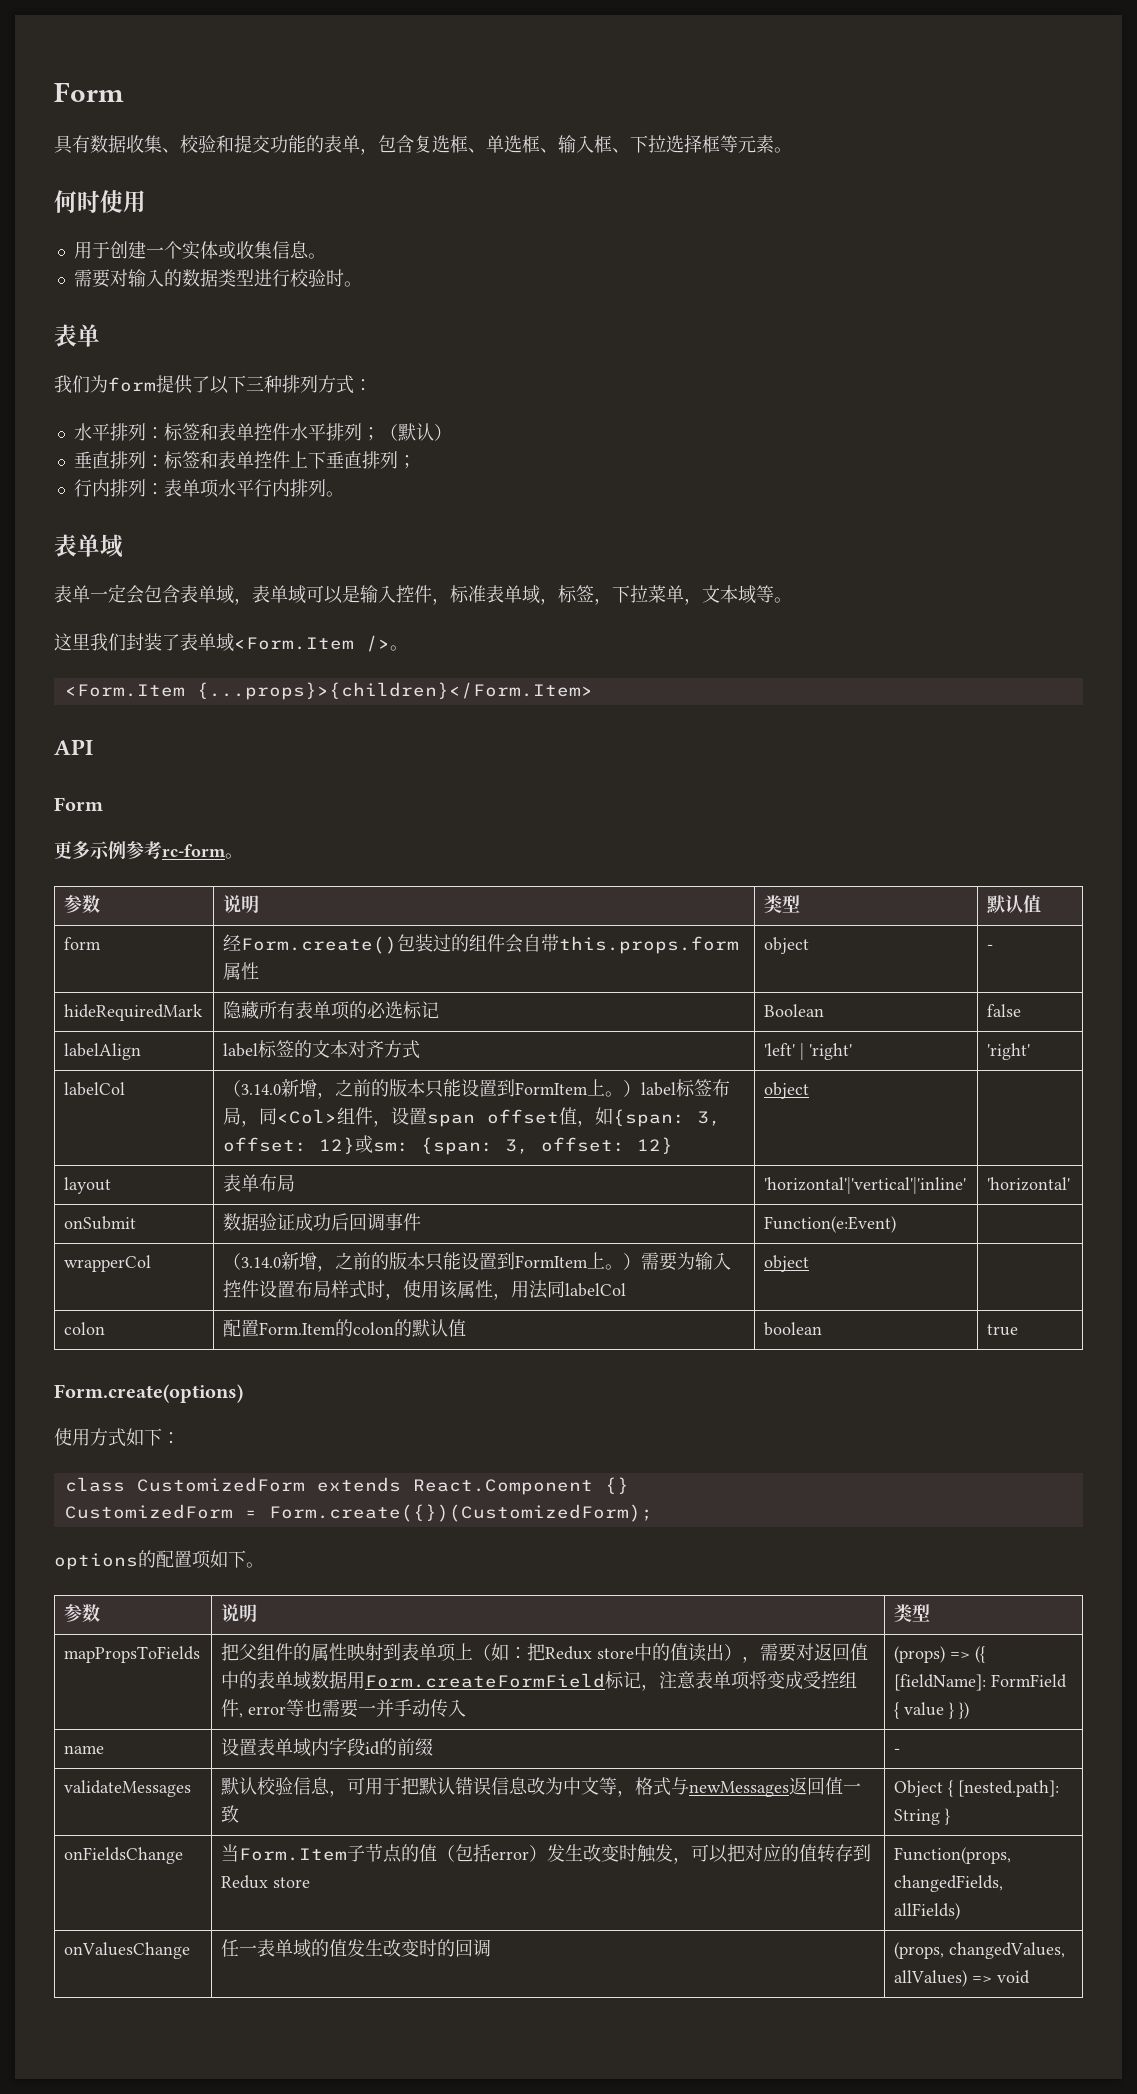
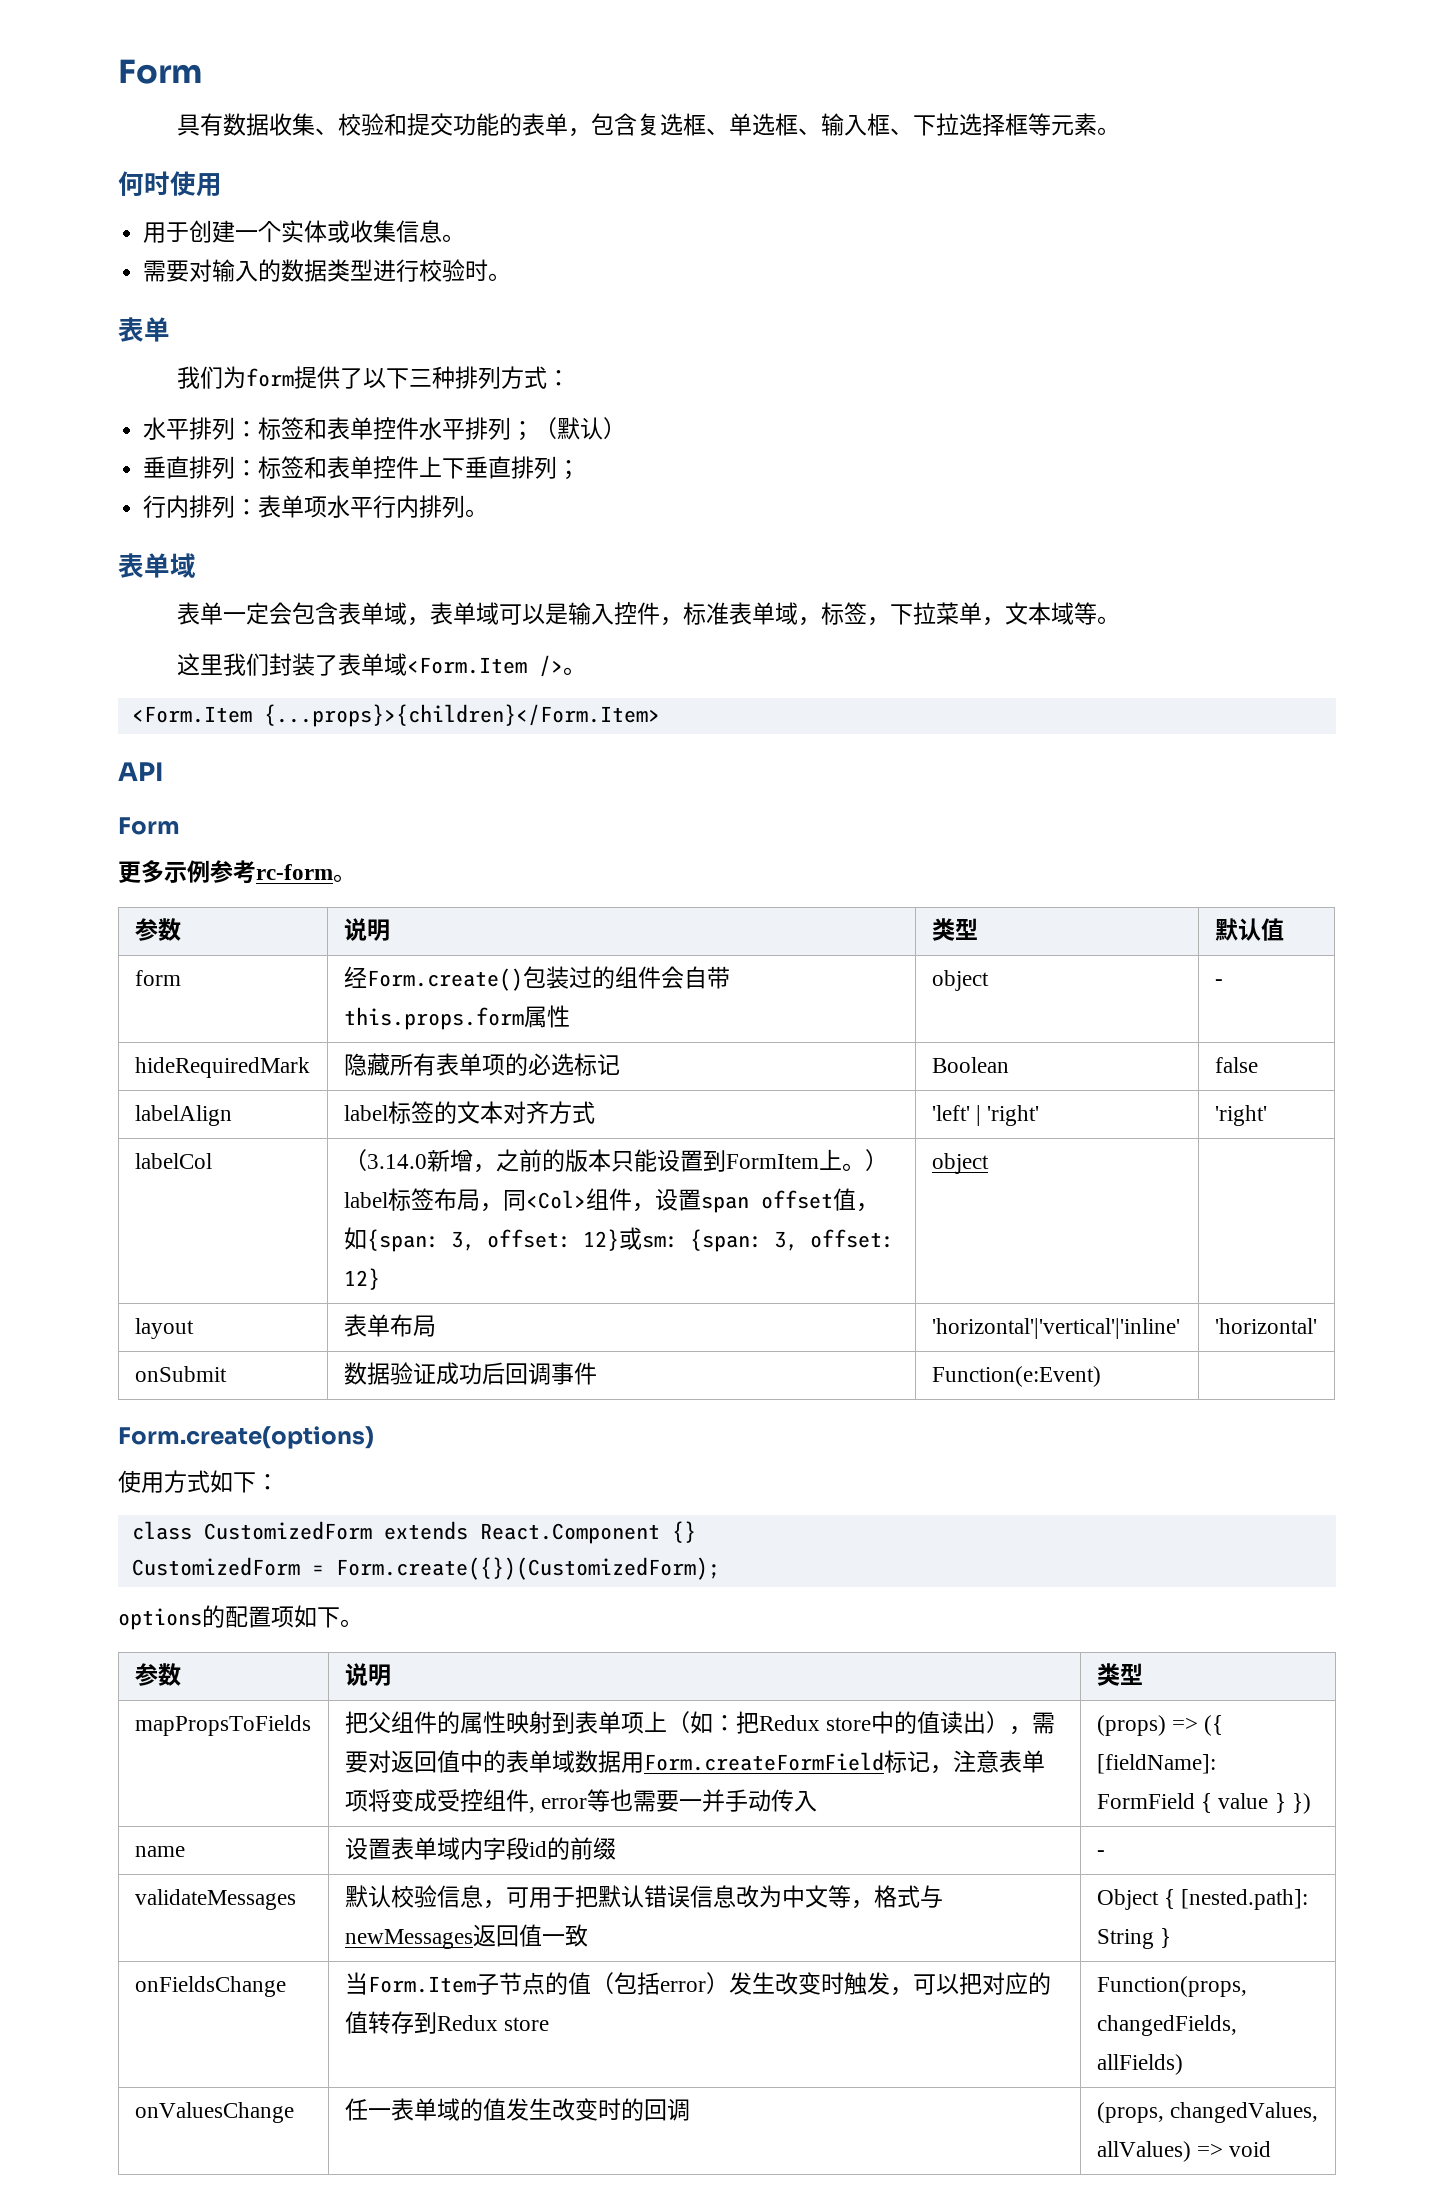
[64,1255,152,1272] [223,1252,732,1272] [223,1280,627,1300] [764,1255,810,1272] [64,1322,106,1335] [223,1319,467,1337] [764,1322,823,1336] [987,1324,1019,1336] // wrapperCol | （3.14.0新增，之前的版本只能设置到FormItem上。）需要为输入控件设置布局样式时，使用该属性，用法同labelCol | object | // colon | 配置Form.Item的colon的默认值 | boolean | true -> (1101, 1376) none

